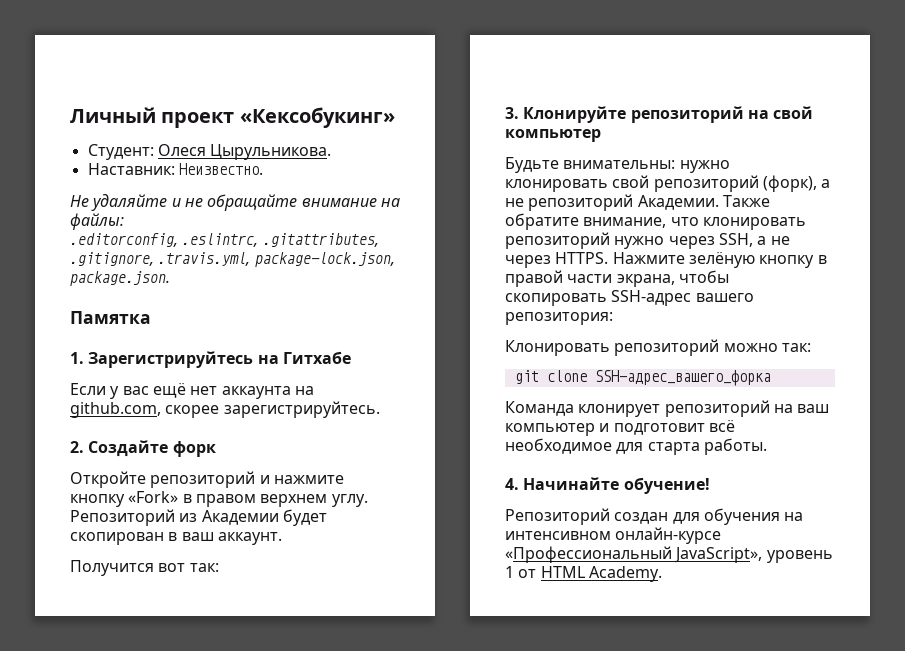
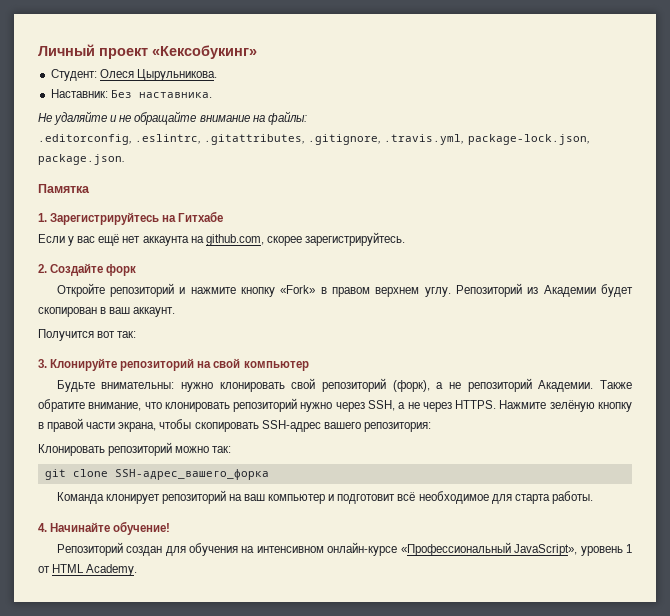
[178,163,263,175] Неизвестно. -> [110,90,212,98] Без наставника.

